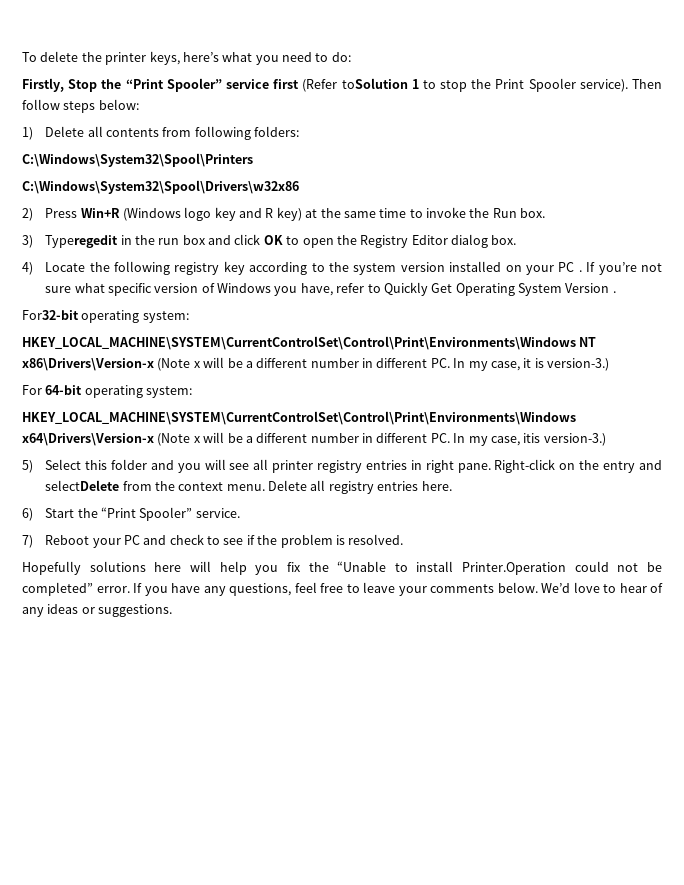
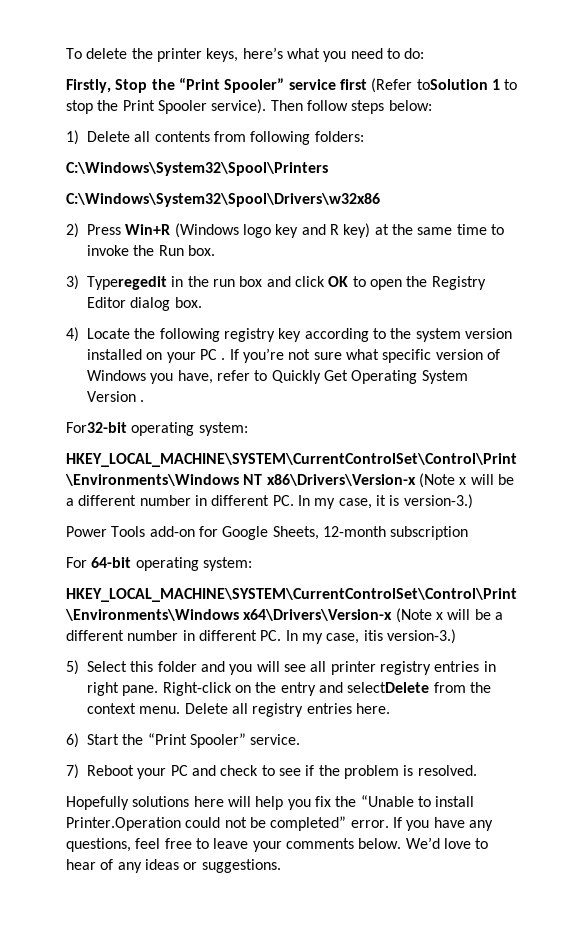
(609, 364) none -> [66,526,469,540] // Power Tools add-on for Google Sheets, 12-month subscription

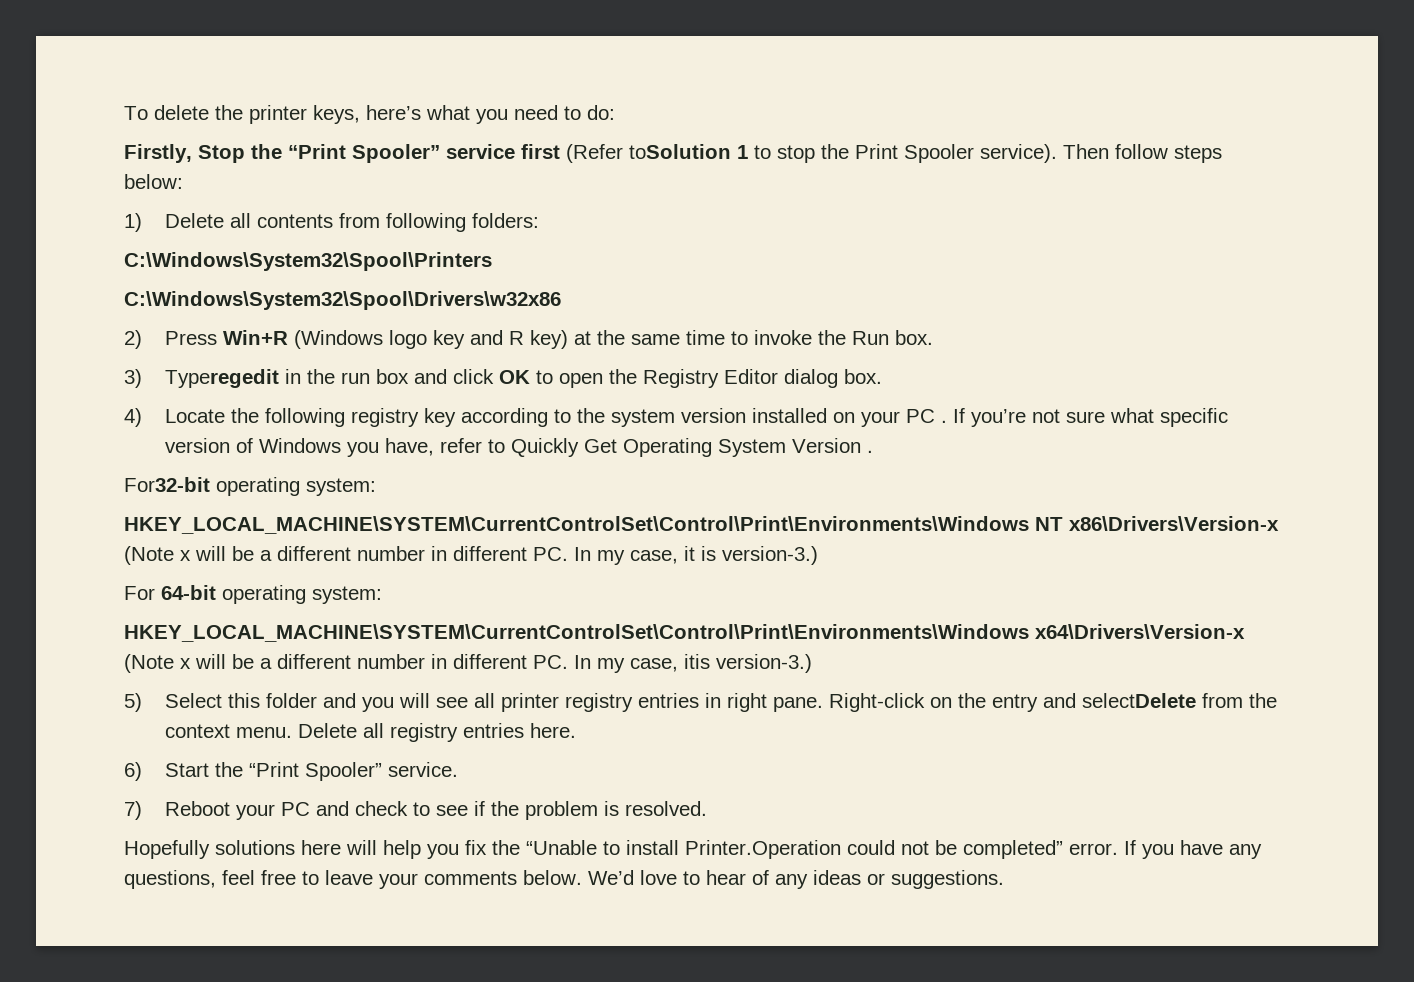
[66,526,469,540] // Power Tools add-on for Google Sheets, 12-month subscription -> (818, 555) none

